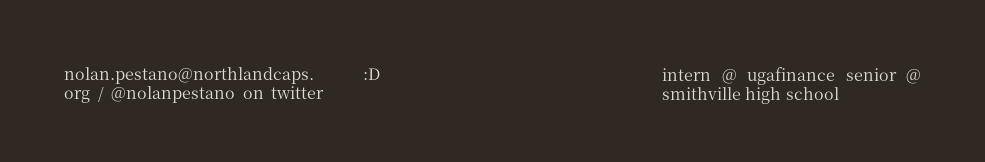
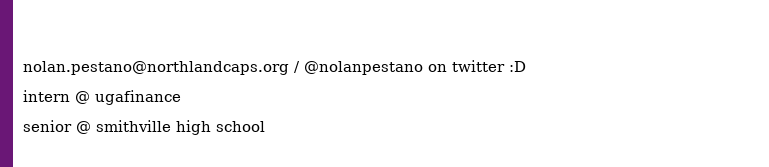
(835, 76) none -> (181, 97) //

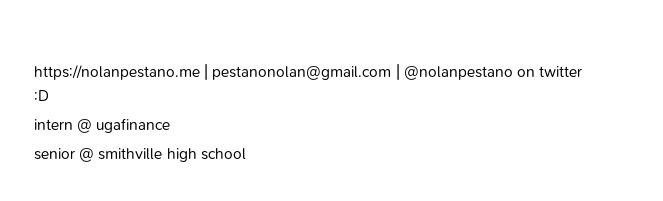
[23,61,300,75] nolan.pestano@northlandcaps.org / -> [34,63,400,80] https://nolanpestano.me | pestanonolan@gmail.com |

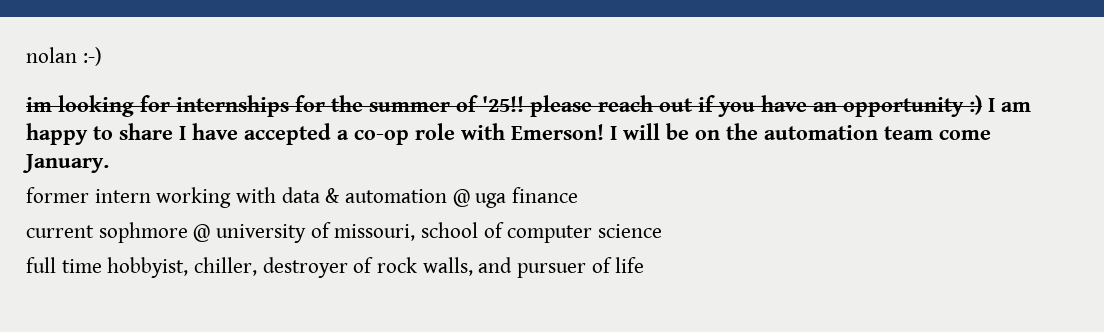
[34,63,583,80] [34,90,49,101] [34,118,171,133] [34,148,246,162] https://nolanpestano.me | pestanonolan@gmail.com | @nolanpestano on twitter :D // intern @ ugafinance // senior @ smithville high school -> [26,47,102,66] [26,95,1031,117] [26,123,991,145] [22,154,109,173] [26,187,579,208] [26,222,663,243] [26,257,645,278] nolan :-) // im looking for internships for the summer of '25!! please reach out if you have an opportunity :) I am happy to share I have accepted a co-op role with Emerson! I will be on the automation team come January. // former intern working with data & automation @ uga finance // current sophmore @ university of missouri, school of computer science // full time hobbyist, chiller, destroyer of rock walls, and pursuer of life

